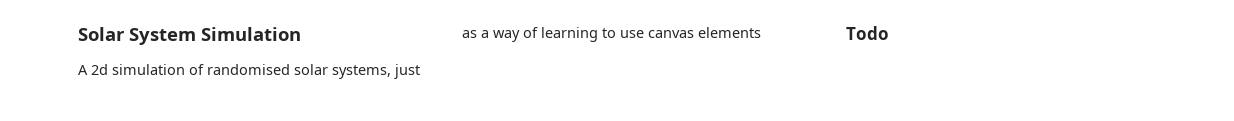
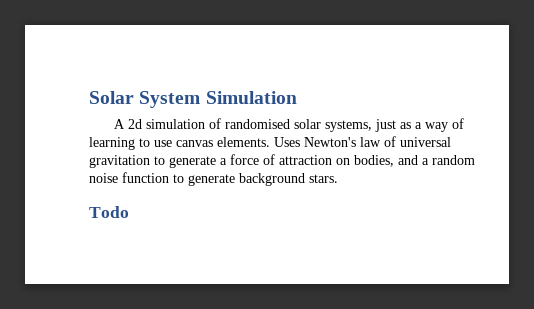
[698,27,761,38] elements -> [217,136,451,147] [89,154,475,168] [89,172,338,186] elements. Uses Newton's law of universal gravitation to generate a force of attraction on bodies, and a random noise function to generate background stars.

